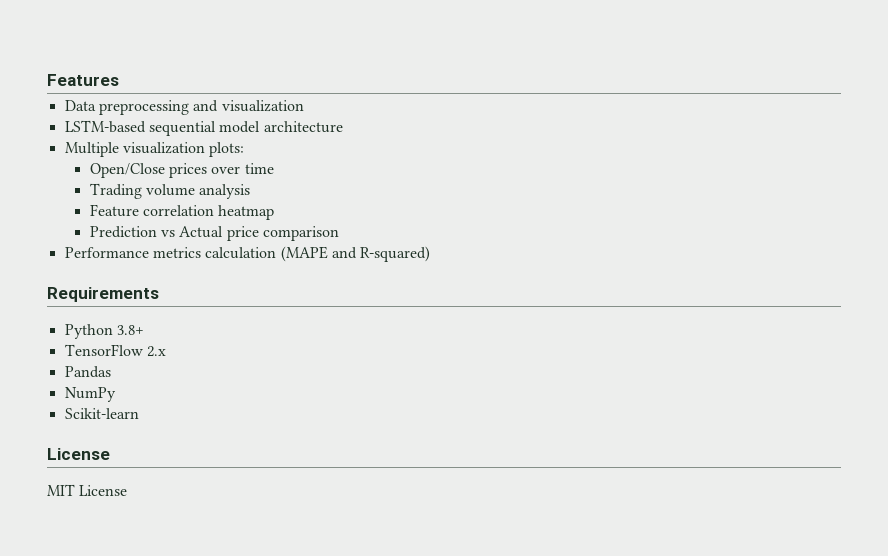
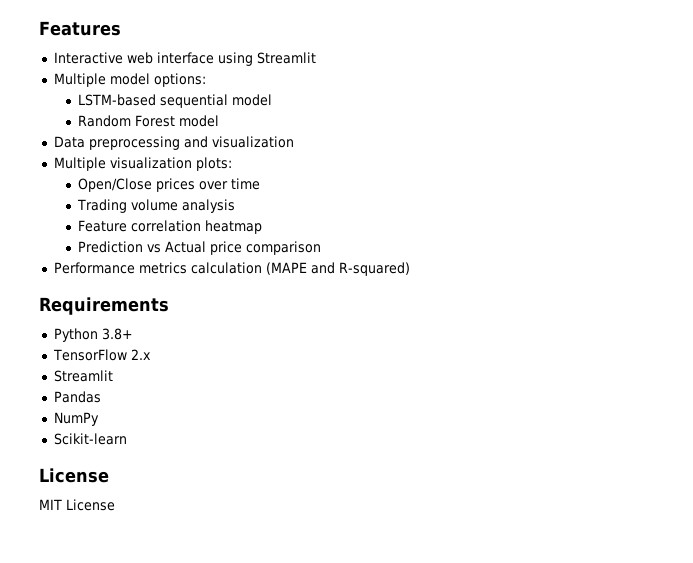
(119, 80) none -> [53,52,316,66] [53,73,206,87] [77,94,272,108] [77,115,219,127] // Interactive web interface using Streamlit // Multiple model options: // LSTM-based sequential model // Random Forest model
[64,120,343,136] // LSTM-based sequential model architecture -> (294, 142) none
(166, 351) none -> [53,370,113,382] // Streamlit

